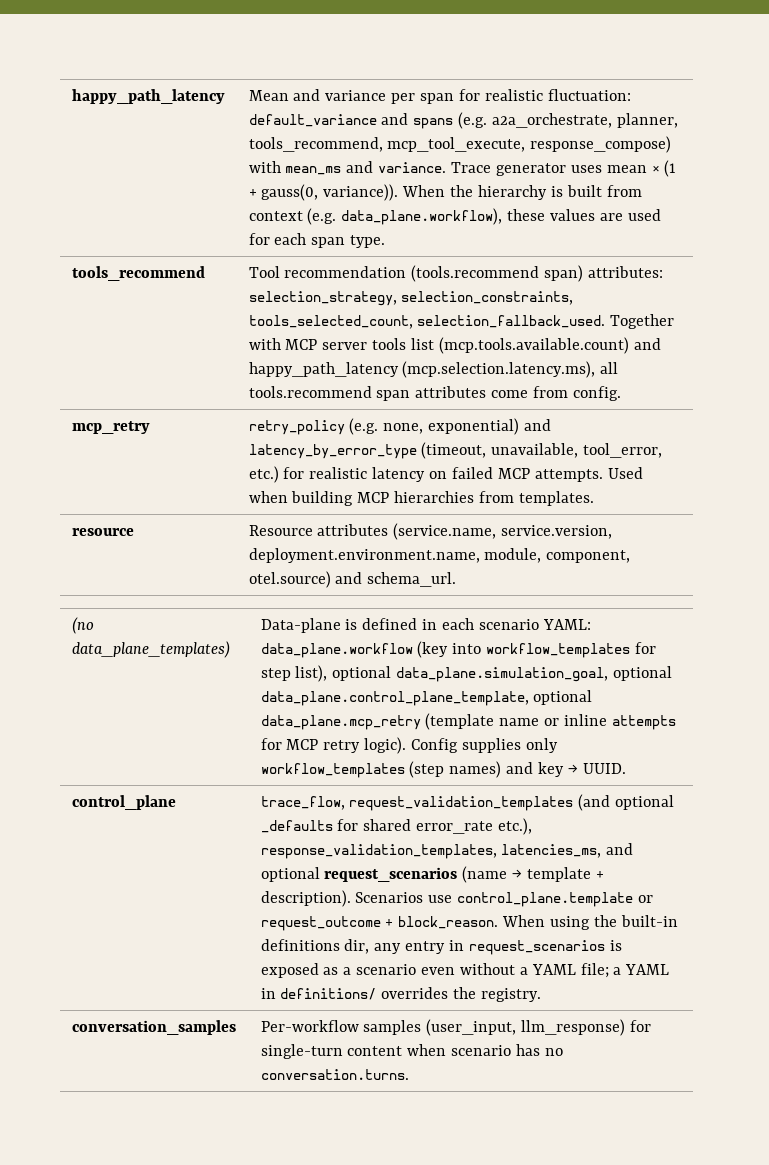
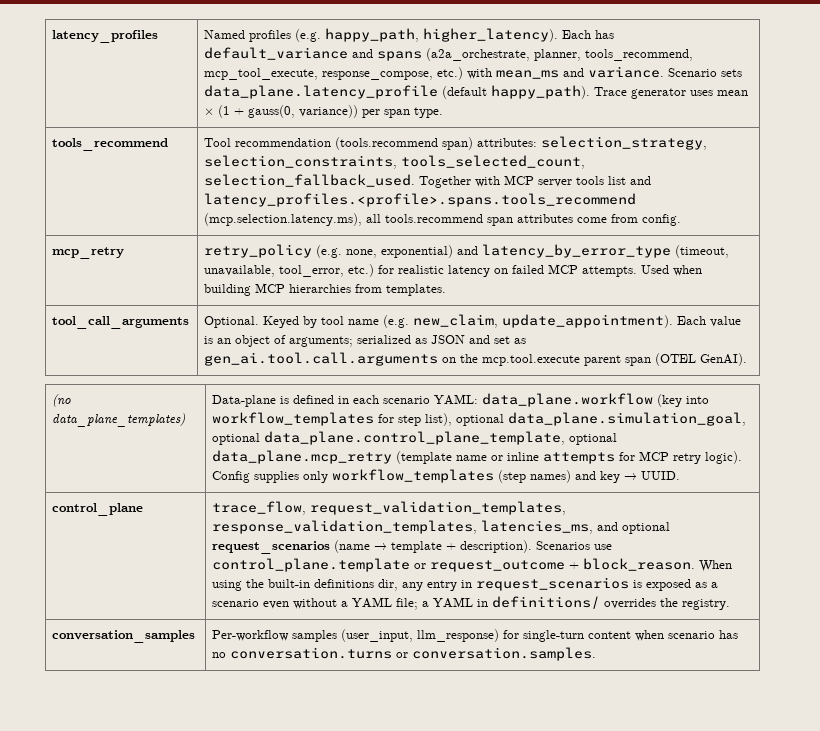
[71,89,225,104] [248,89,631,104] happy_path_latency | Mean and variance per span for realistic fluctuation: -> [52,30,159,43] [204,28,615,42] latency_profiles | Named profiles (e.g. happy_path, higher_latency). Each has
[458,112,613,129] (e.g. a2a_orchestrate, -> [426,48,531,61] (a2a_orchestrate,
[530,136,672,153] response_compose) -> [322,67,464,80] response_compose, etc.)
(447, 167) none -> [668,68,743,77] [204,85,591,99] Scenario sets data_plane.latency_profile (default happy_path).
[323,184,642,201] [248,208,661,225] [248,233,307,245] variance)). When the hierarchy is built from context (e.g. data_plane.workflow), these values are used for each -> [299,105,381,118] variance)) per
[438,337,661,354] [248,362,399,377] (mcp.tools.available.count) and happy_path_latency -> [630,176,652,185] [204,193,637,207] and latency_profiles.<profile>.spans.tools_recommend
[71,528,134,536] [248,523,613,540] [248,548,631,563] [248,571,457,588] resource | Resource attributes (service.name, service.version, deployment.environment.name, module, component, otel.source) and schema_url. -> [52,316,190,329] [204,314,742,328] [204,335,527,347] [204,352,748,366] tool_call_arguments | Optional. Keyed by tool name (e.g. new_claim, update_appointment). Each value is an object of arguments; serialized as JSON and set as gen_ai.tool.call.arguments on the mcp.tool.execute parent span (OTEL GenAI).
[349,794,675,811] [260,818,533,835] request_validation_templates (and optional _defaults for shared error_rate etc.), -> [310,501,567,515] request_validation_templates,
[260,1069,409,1080] conversation.turns. -> [230,647,597,661] conversation.turns or conversation.samples.

